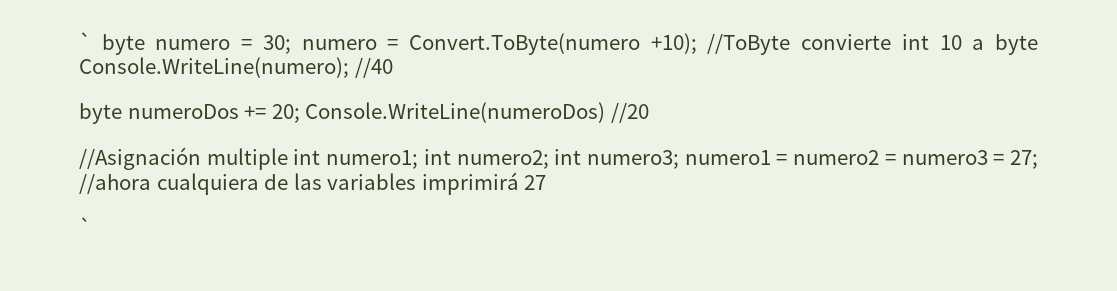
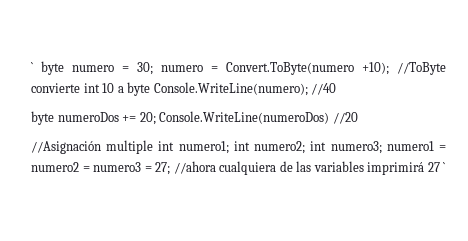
(547, 182) // -> (440, 167) none

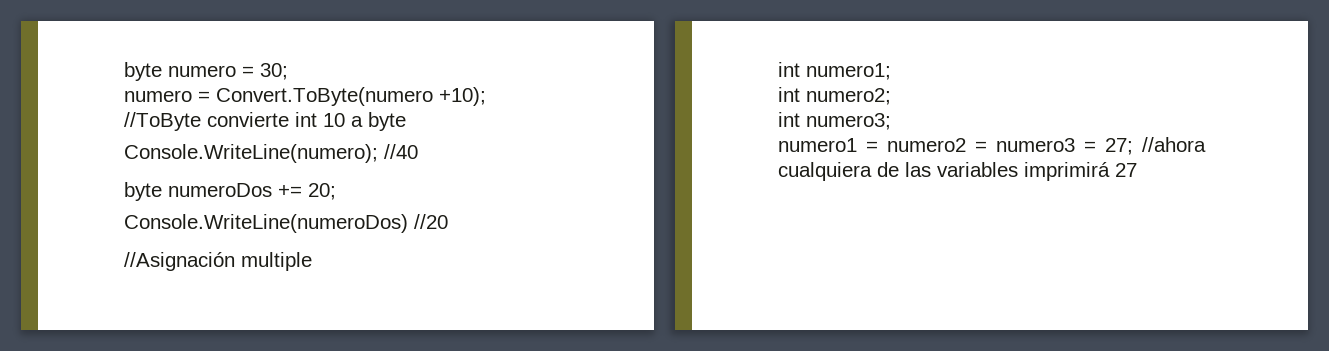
[31,62,33,72] ` -> (124, 71) none
(153, 68) none -> (288, 71) //
(151, 89) none -> (406, 121) //
(156, 118) none -> (336, 191) //
(154, 147) none -> (312, 261) //
(229, 147) none -> (891, 71) //
(306, 147) none -> (891, 96) //
(382, 147) none -> (891, 121) //
[443,162,446,172] ` -> (1137, 170) none

